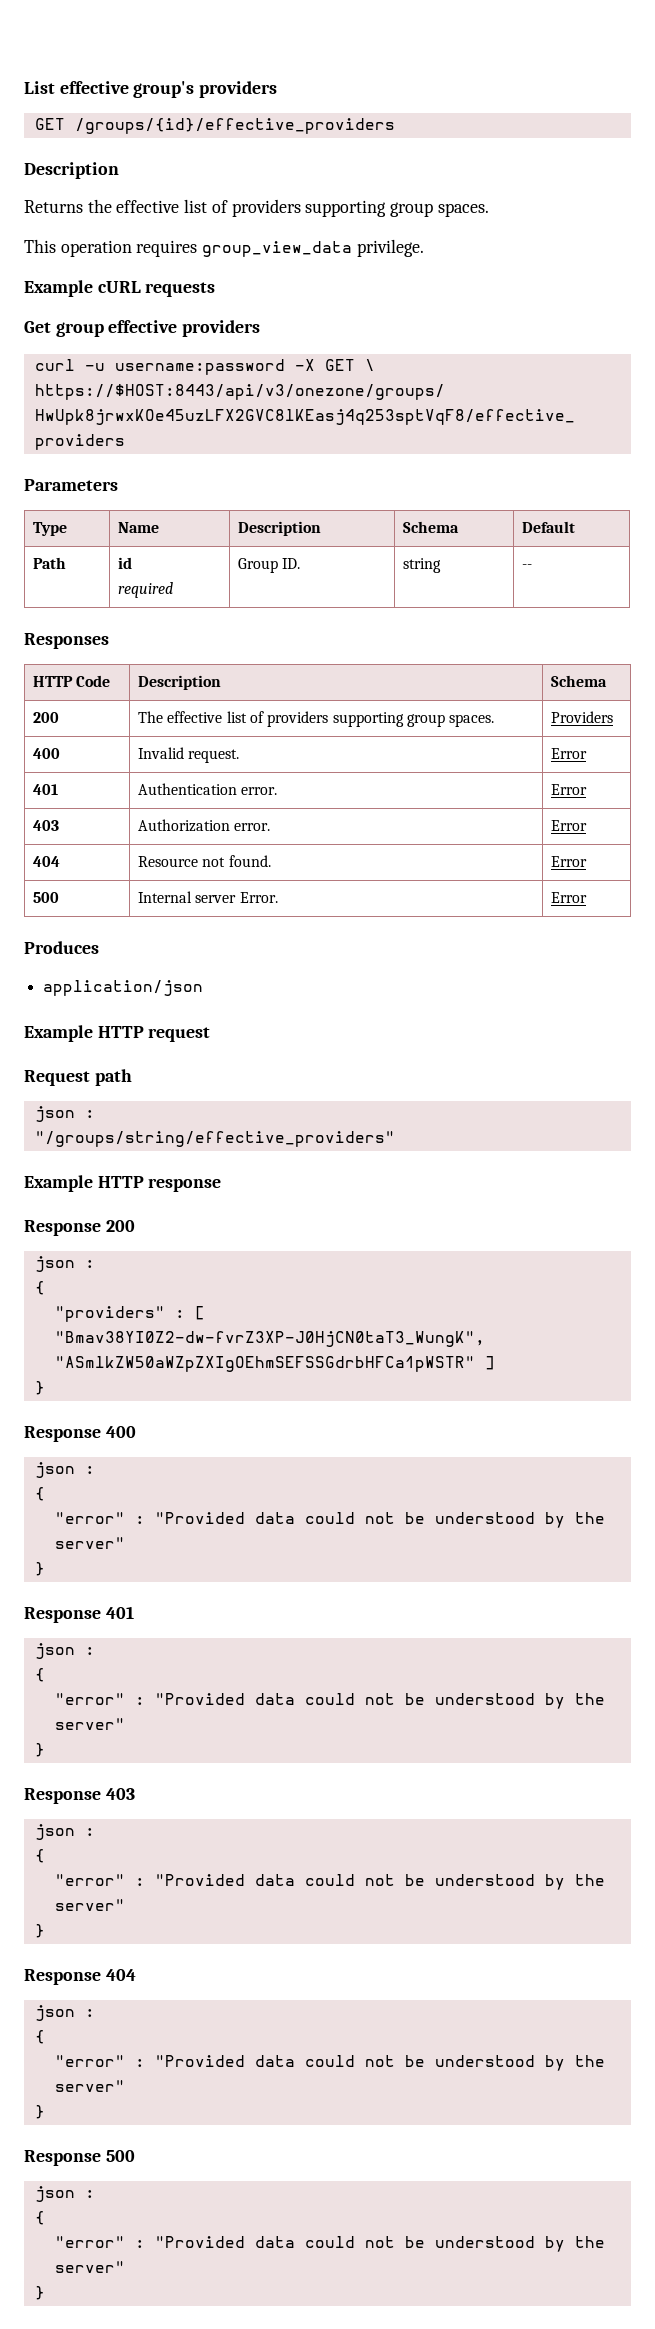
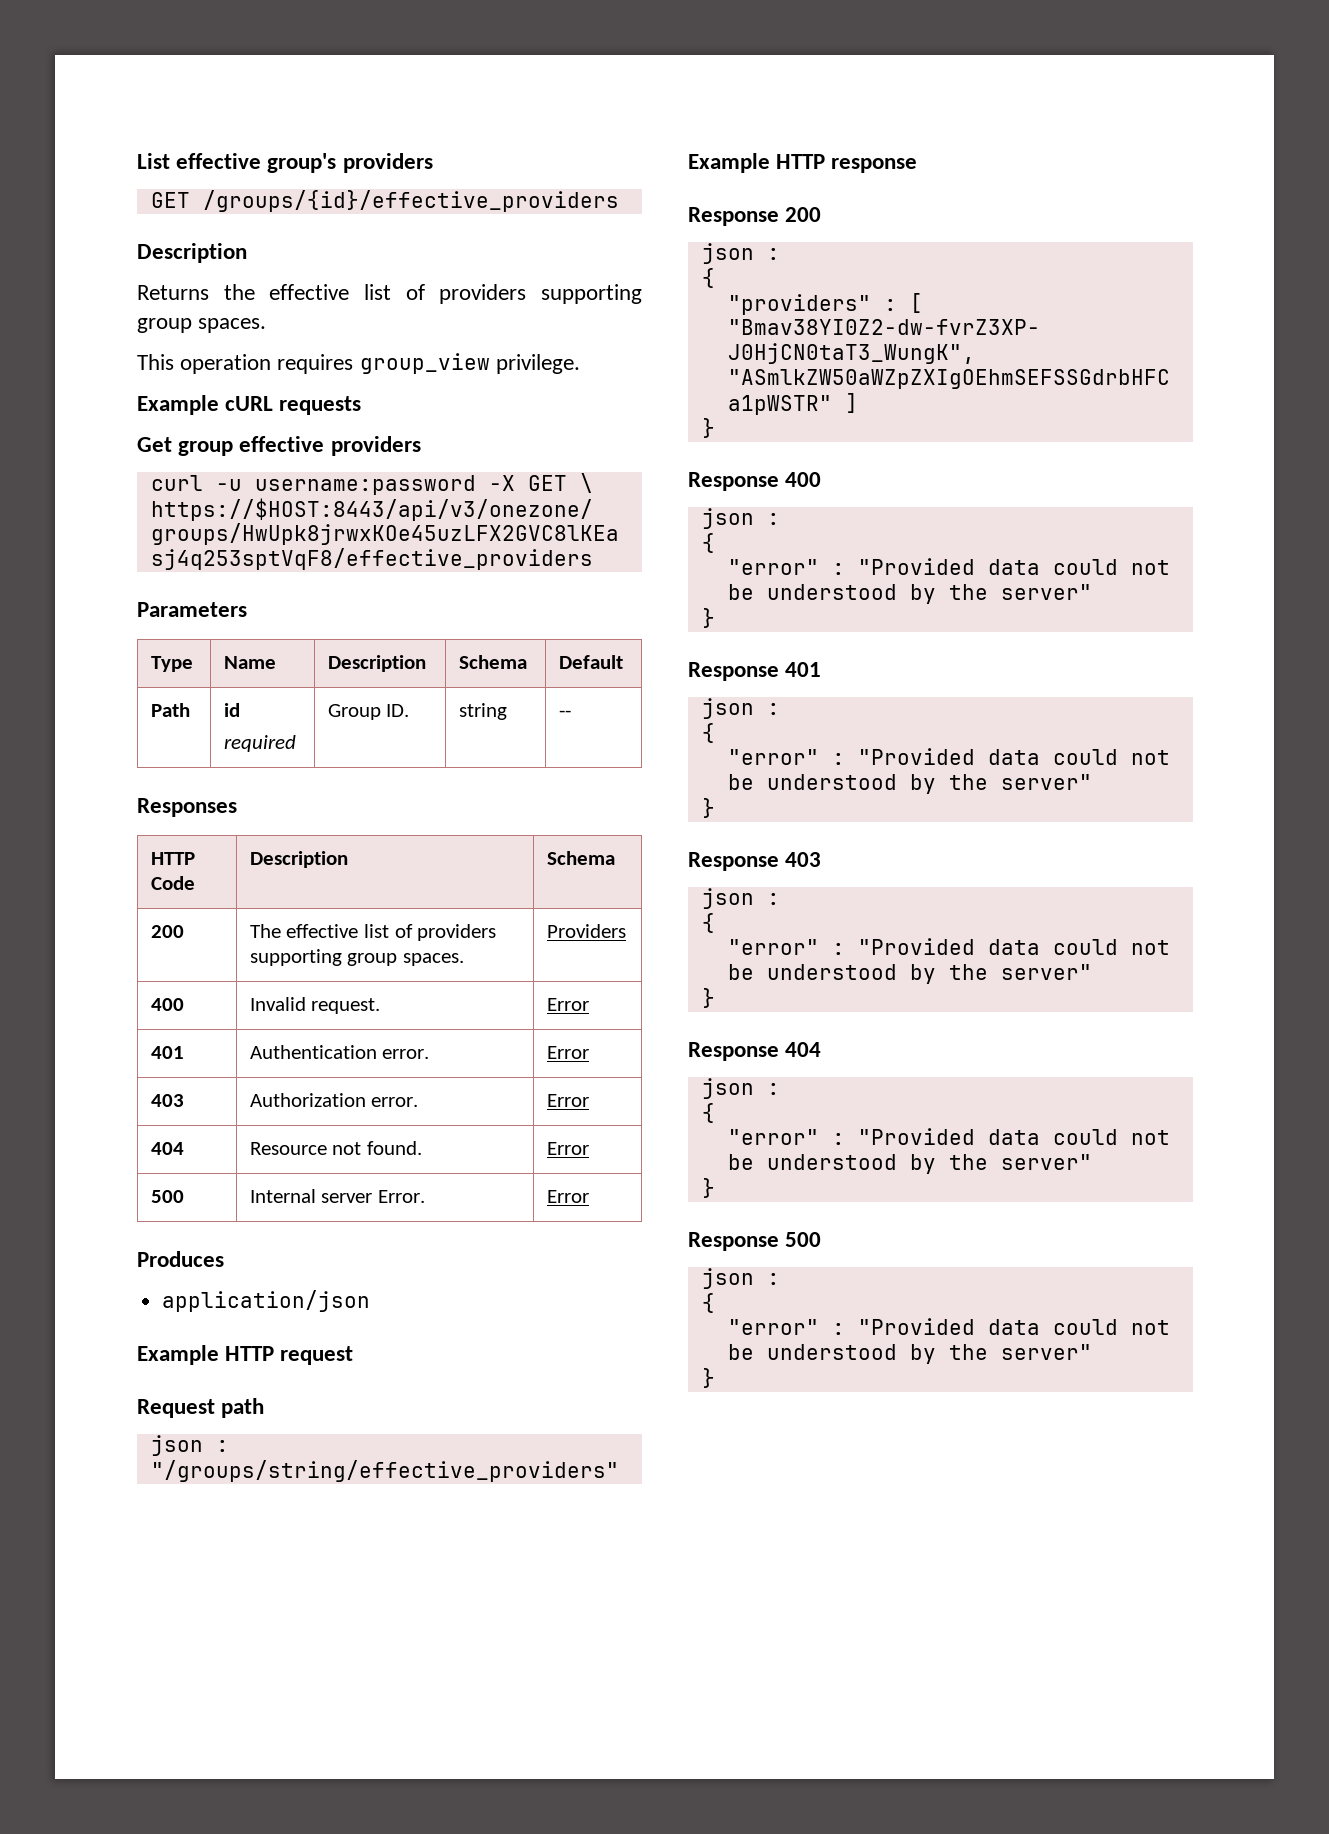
[202,241,353,257] group_view_data -> [359,353,490,374] group_view

